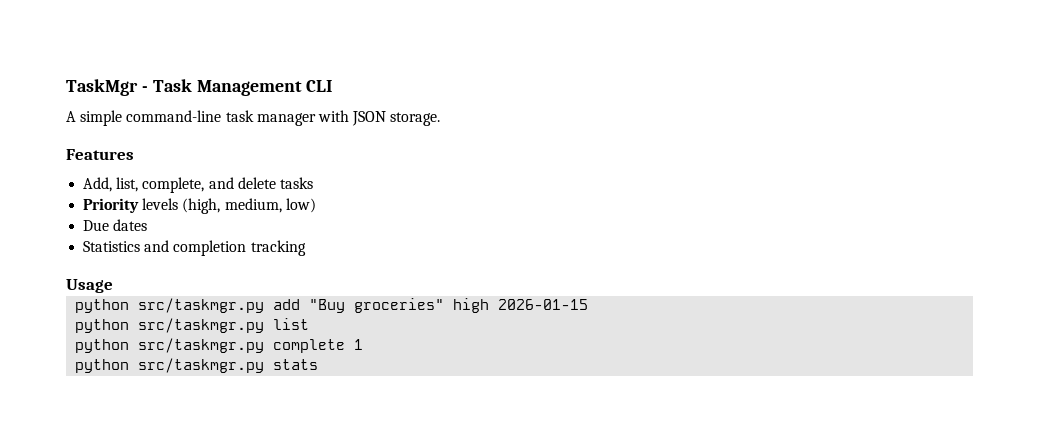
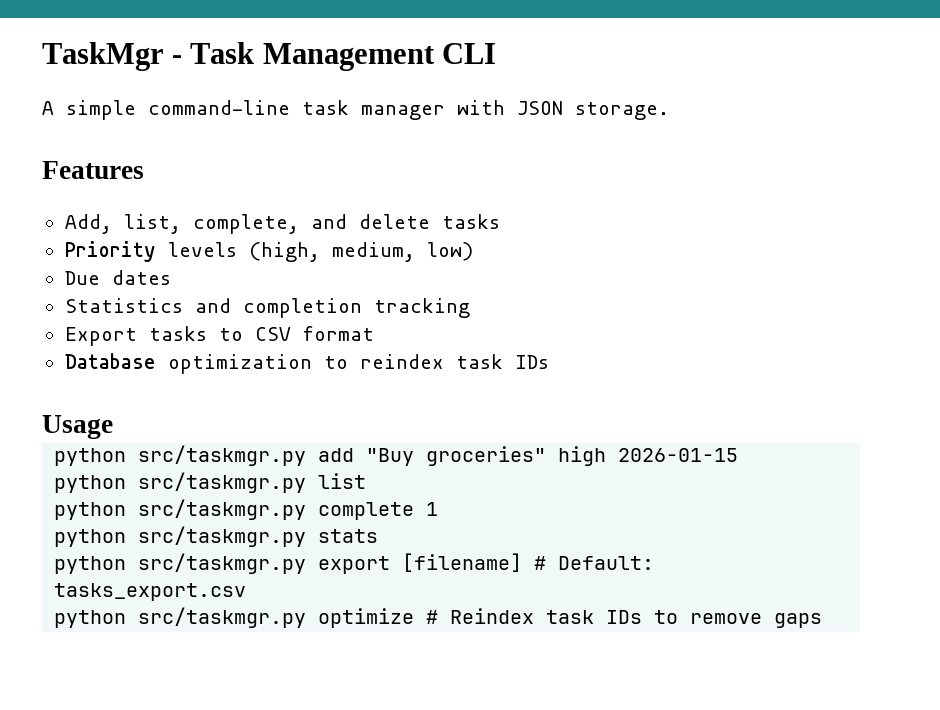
(306, 248) none -> [64,326,374,346] [64,353,549,374] // Export tasks to CSV format // Database optimization to reindex task IDs
(319, 364) none -> [54,553,655,574] [54,583,247,601] [54,607,823,628] // python src/taskmgr.py export [filename] # Default: tasks_export.csv // python src/taskmgr.py optimize # Reindex task IDs to remove gaps

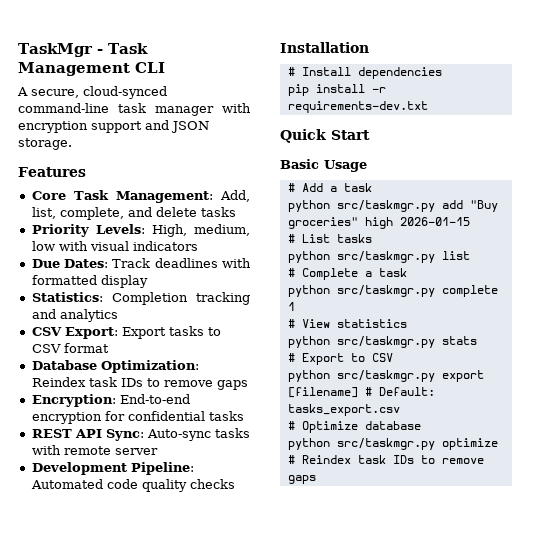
[66,100,136,120] simple -> [31,86,167,99] secure, cloud-synced
(505, 107) none -> [18,120,169,133] encryption support and
(144, 170) none -> [31,190,213,203] Core Task Management:
[167,242,473,262] [64,270,171,285] [64,298,470,318] levels (high, medium, low) // Due dates // Statistics and completion tracking // -> [95,224,250,237] [31,241,198,251] [31,258,251,268] [31,275,148,288] [31,292,250,305] [31,309,118,322] [31,327,118,339] Levels: High, medium, low with visual indicators // Due Dates: Track deadlines with formatted display // Statistics: Completion tracking and analytics // CSV Export:
[167,354,549,374] [42,415,113,439] optimization to reindex task IDs // Usage -> [100,360,199,373] [31,377,248,390] [31,394,190,407] [31,411,244,424] [31,428,250,441] [31,445,158,455] [31,462,194,475] [30,479,235,492] [280,42,369,53] [287,67,442,79] [287,84,386,96] [287,101,428,113] [280,129,370,143] [280,159,367,172] [287,183,372,192] Optimization: Reindex task IDs to remove gaps // Encryption: End-to-end encryption for confidential tasks // REST API Sync: Auto-sync tasks with remote server // Development Pipeline: Automated code quality checks // Installation // # Install dependencies // pip install -r requirements-dev.txt // Quick Start // Basic Usage // # Add a task
(739, 455) none -> [287,234,372,243] // # List tasks
(367, 481) none -> [287,268,407,280] // # Complete a task
(439, 509) none -> [287,319,407,328] // # View statistics
(379, 536) none -> [287,353,393,365] // # Export to CSV
(247, 592) none -> [287,421,421,433] // # Optimize database

